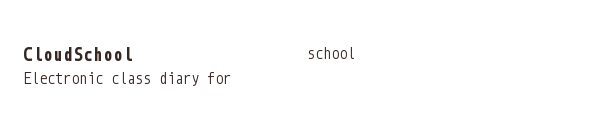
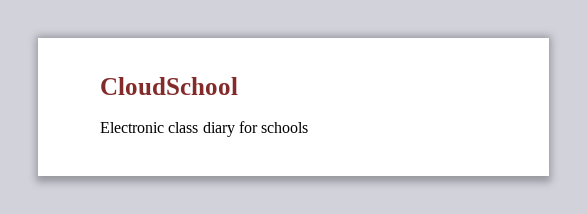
[307,47,355,59] school -> [261,122,309,133] schools

